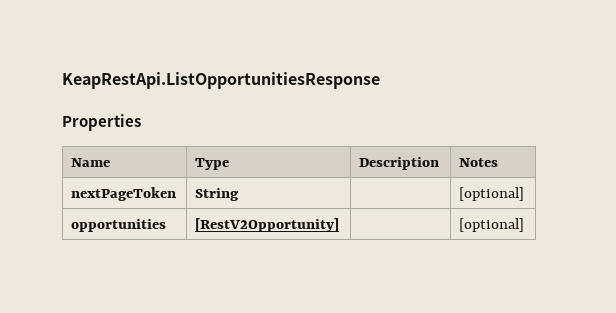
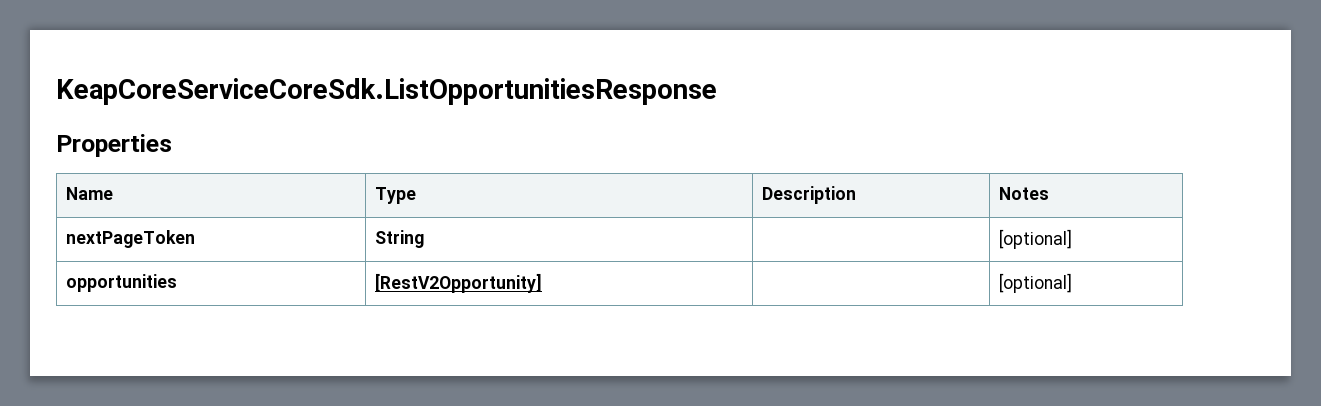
[62,72,380,89] KeapRestApi.ListOpportunitiesResponse -> [56,78,717,105] KeapCoreServiceCoreSdk.ListOpportunitiesResponse

